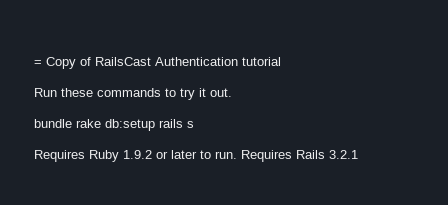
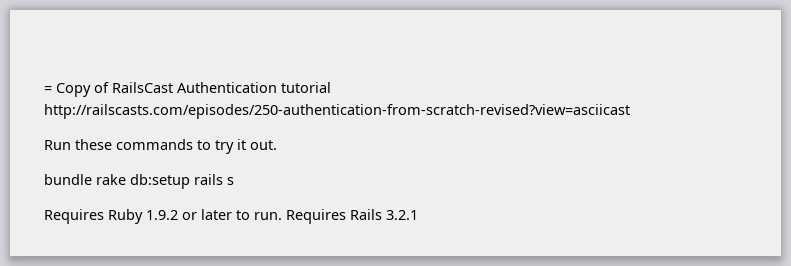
(281, 61) none -> [44,104,630,119] http://railscasts.com/episodes/250-authentication-from-scratch-revised?view=asciicast

